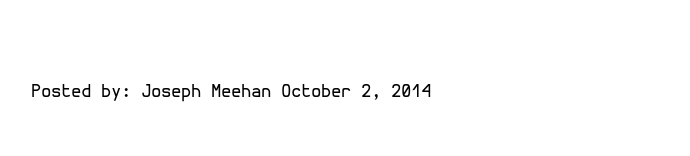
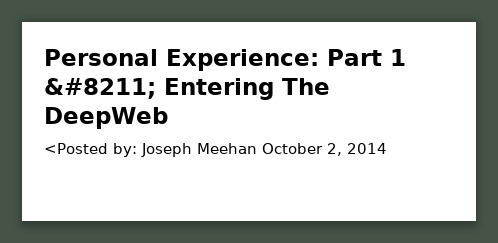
[31,84,91,97] Posted -> [44,49,406,71] [44,78,330,100] [44,107,168,129] [44,143,108,154] Personal Experience: Part 1 &#8211; Entering The DeepWeb // <Posted

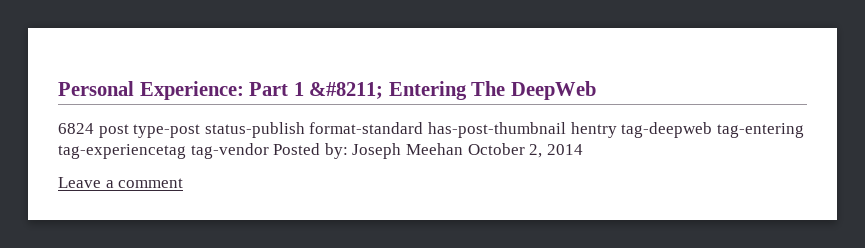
[44,143,108,154] <Posted -> [58,122,804,138] [58,143,321,159] 6824 post type-post status-publish format-standard has-post-thumbnail hentry tag-deepweb tag-entering tag-experiencetag tag-vendor Posted
(387, 148) none -> [58,177,184,188] // Leave a comment

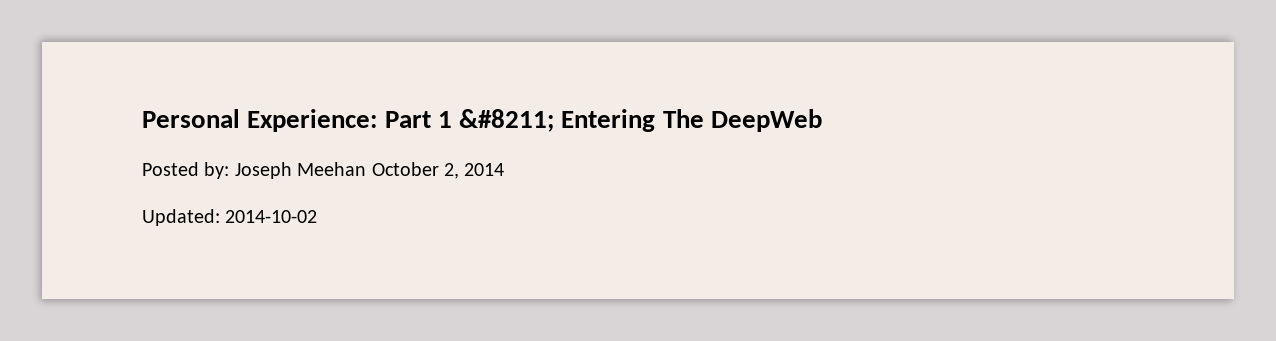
[58,122,804,138] [58,143,269,159] 6824 post type-post status-publish format-standard has-post-thumbnail hentry tag-deepweb tag-entering tag-experiencetag tag-vendor -> (823, 120) none
[58,177,184,188] Leave a comment -> [142,209,318,226] Updated: 2014-10-02

